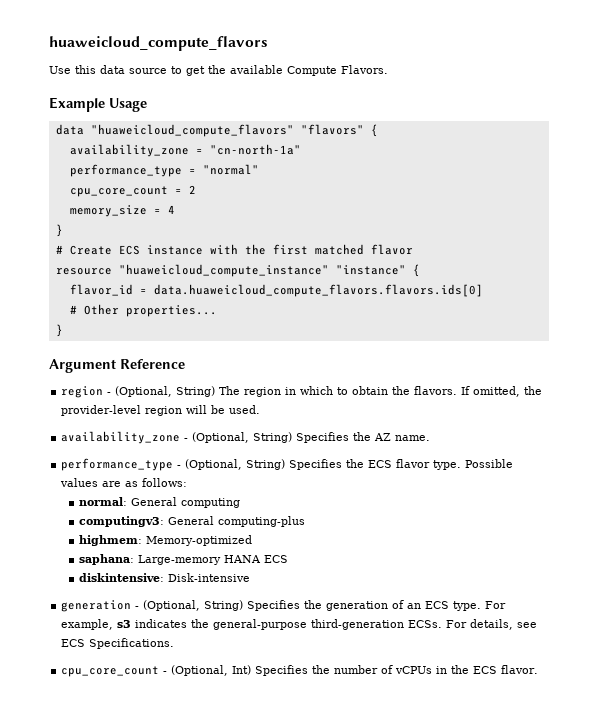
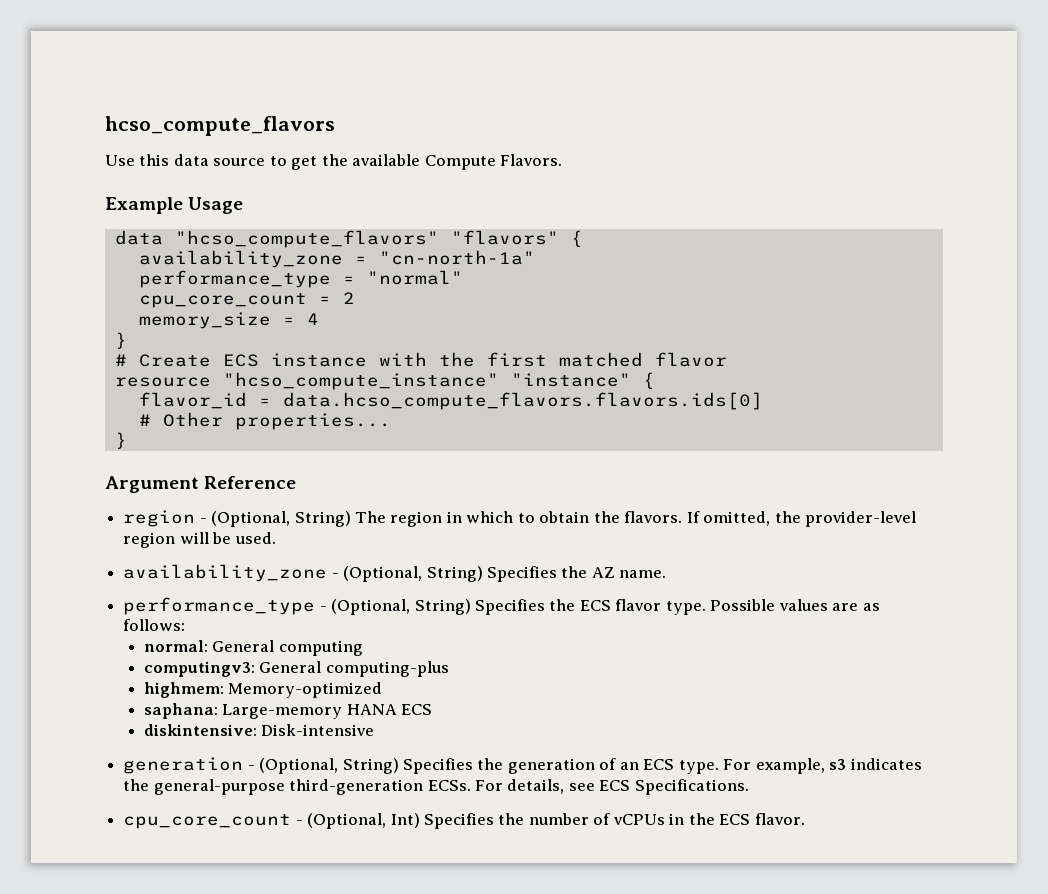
[49,36,268,51] huaweicloud_compute_flavors -> [105,116,335,136] hcso_compute_flavors
[90,124,294,137] "huaweicloud_compute_flavors" -> [174,230,439,248] "hcso_compute_flavors"
[118,264,329,277] "huaweicloud_compute_instance" -> [222,372,499,390] "hcso_compute_instance"
[153,284,483,297] data.huaweicloud_compute_flavors.flavors.ids[0] -> [282,392,763,410] data.hcso_compute_flavors.flavors.ids[0]

